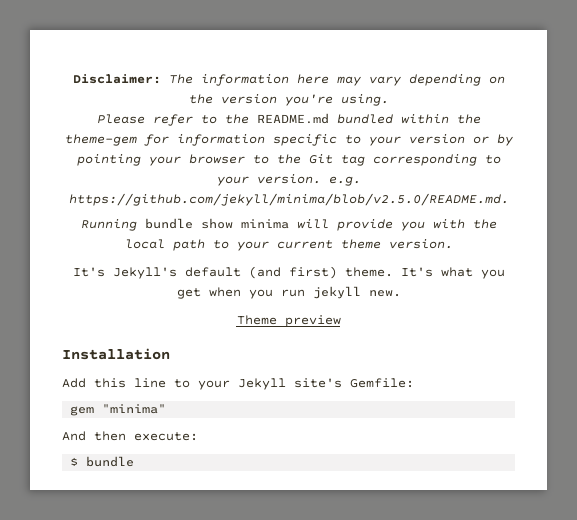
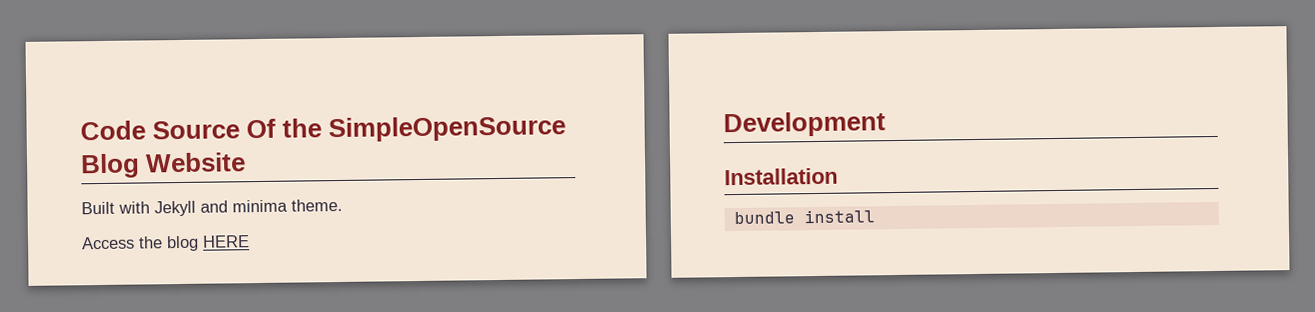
[72,74,505,86] [188,94,389,106] [96,113,481,126] [64,134,513,146] [76,154,501,166] [216,174,361,186] [68,193,509,206] [80,218,497,231] [124,239,453,251] [72,266,505,279] [176,286,401,299] [236,315,341,327] [62,348,170,360] [62,378,414,390] [70,404,167,416] [62,431,198,441] [70,456,135,467] Disclaimer: The information here may vary depending on the version you're using. // Please refer to the README.md bundled within the theme-gem for information specific to your version or by pointing your browser to the Git tag corresponding to your version. e.g. https://github.com/jekyll/minima/blob/v2.5.0/README.md. // Running bundle show minima will provide you with the local path to your current theme version. // It's Jekyll's default (and first) theme. It's what you get when you run jekyll new. // Theme preview // Installation // Add this line to your Jekyll site's Gemfile: // gem "minima" // And then execute: // $ bundle -> [80,115,567,143] [80,152,247,179] [81,198,343,217] [81,235,250,252] [723,111,886,138] [724,167,838,186] [733,209,875,225] Code Source Of the SimpleOpenSource Blog Website // Built with Jekyll and minima theme. // Access the blog HERE // Development // Installation // bundle install

